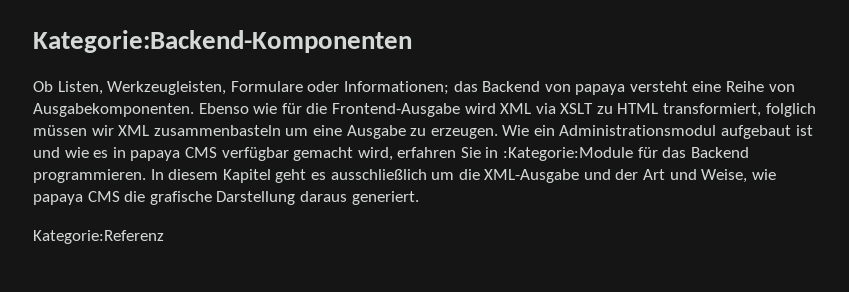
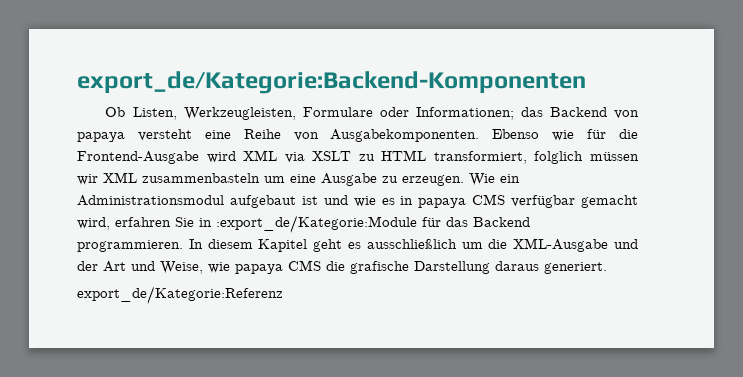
[33,30,412,53] Kategorie:Backend-Komponenten -> [77,71,586,94] export_de/Kategorie:Backend-Komponenten
[503,147,634,161] :Kategorie:Module -> [216,215,417,233] :export_de/Kategorie:Module
[33,230,164,244] Kategorie:Referenz -> [77,286,283,304] export_de/Kategorie:Referenz

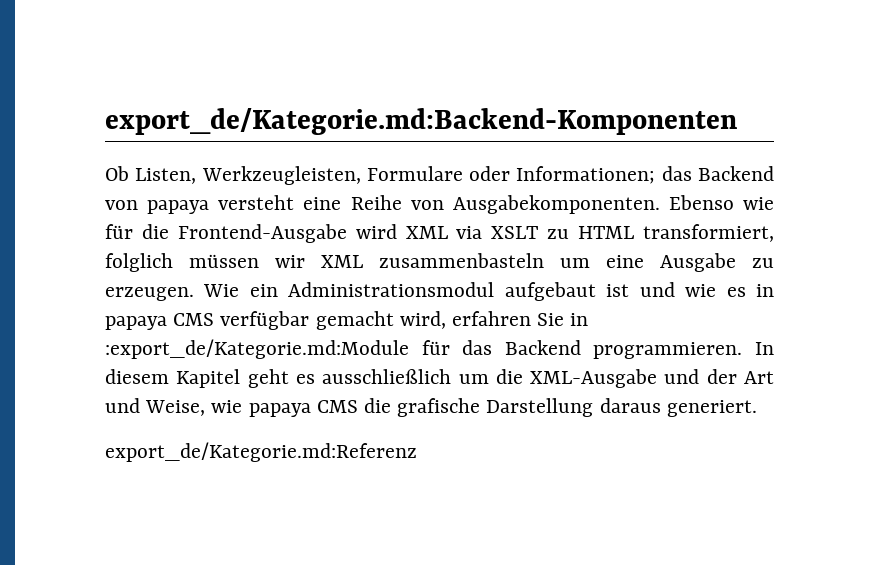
[77,71,586,94] export_de/Kategorie:Backend-Komponenten -> [105,108,737,135] export_de/Kategorie.md:Backend-Komponenten
[216,215,417,233] :export_de/Kategorie:Module -> [105,339,409,359] :export_de/Kategorie.md:Module
[77,286,283,304] export_de/Kategorie:Referenz -> [105,442,417,462] export_de/Kategorie.md:Referenz

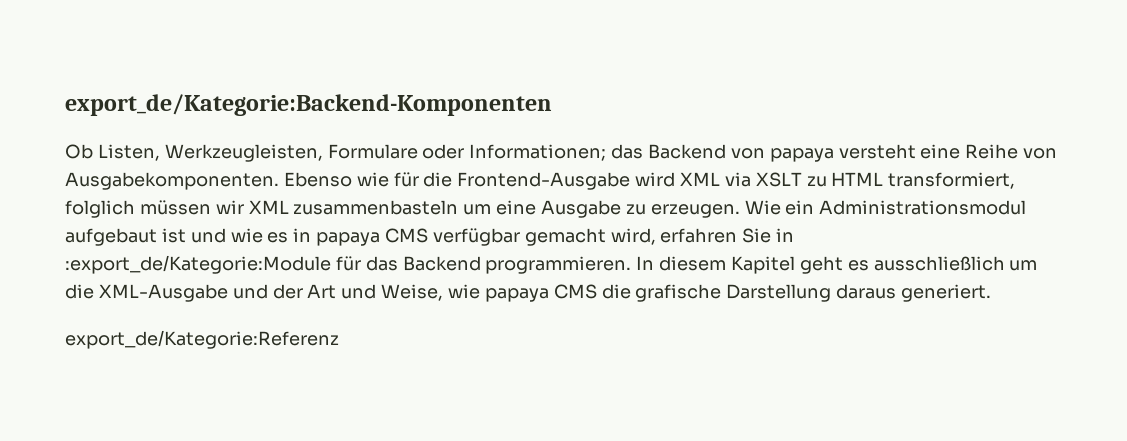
[105,108,737,135] export_de/Kategorie.md:Backend-Komponenten -> [65,94,552,116] export_de/Kategorie:Backend-Komponenten
[105,339,409,359] :export_de/Kategorie.md:Module -> [65,255,331,274] :export_de/Kategorie:Module
[105,442,417,462] export_de/Kategorie.md:Referenz -> [65,330,339,349] export_de/Kategorie:Referenz

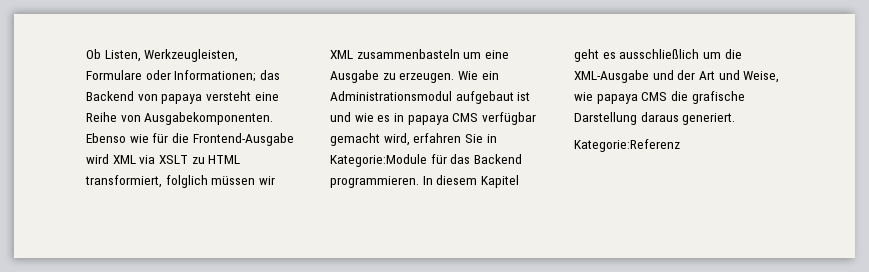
[65,94,552,116] export_de/Kategorie:Backend-Komponenten // -> (86, 54) none
[65,255,331,274] :export_de/Kategorie:Module -> [330,154,427,167] Kategorie:Module
[65,330,339,349] export_de/Kategorie:Referenz -> [574,139,680,152] Kategorie:Referenz

